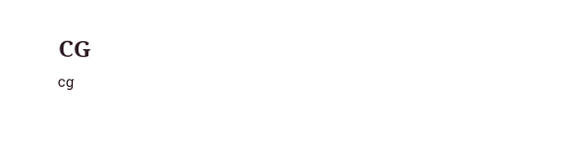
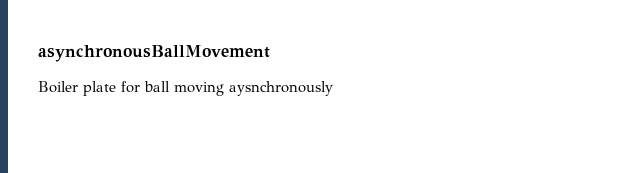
[58,40,91,58] [57,78,74,91] CG // cg -> [38,45,270,62] [38,81,333,96] asynchronousBallMovement // Boiler plate for ball moving aysnchronously

